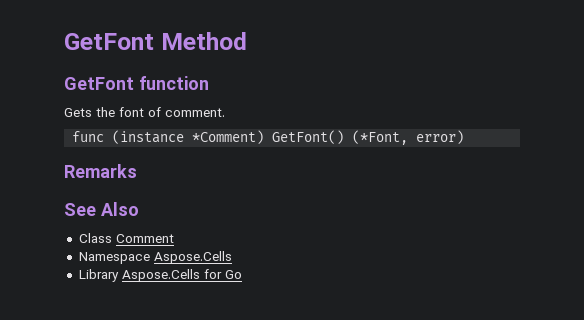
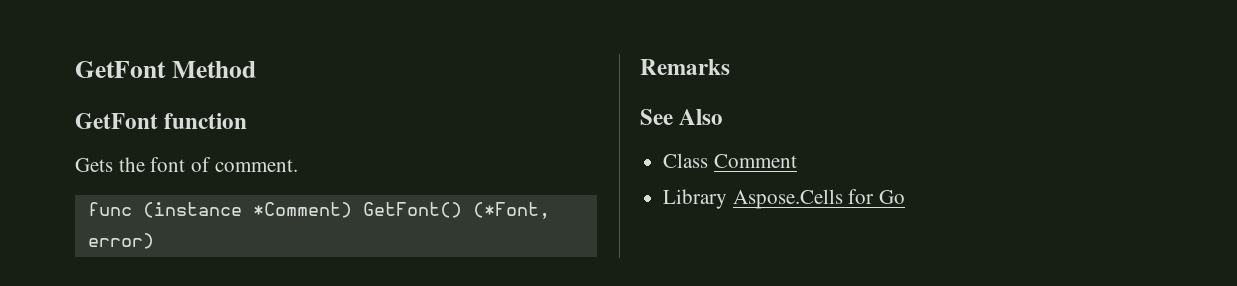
[78,251,232,264] // Namespace Aspose.Cells -> (797, 161) none

